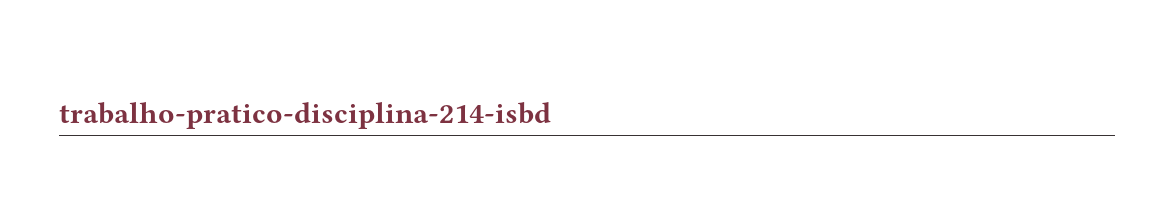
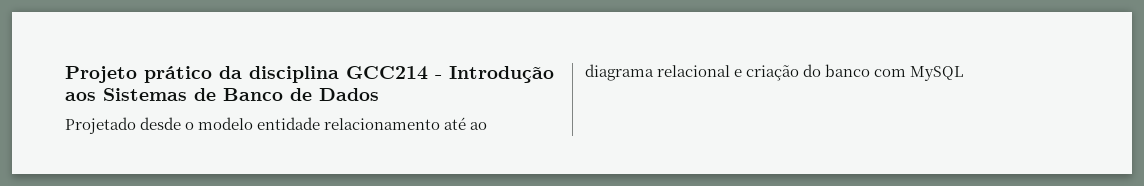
[59,102,551,129] trabalho-pratico-disciplina-214-isbd -> [65,66,554,83] [65,88,379,101] [65,117,488,134] [585,64,964,81] Projeto prático da disciplina GCC214 - Introdução aos Sistemas de Banco de Dados // Projetado desde o modelo entidade relacionamento até ao diagrama relacional e criação do banco com MySQL

